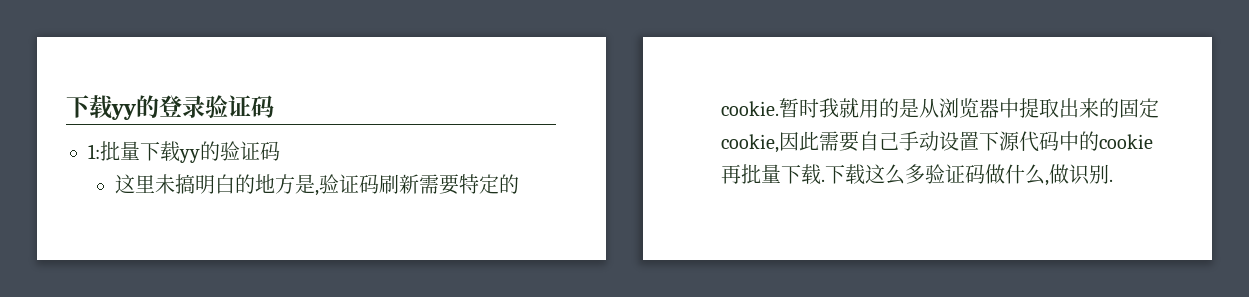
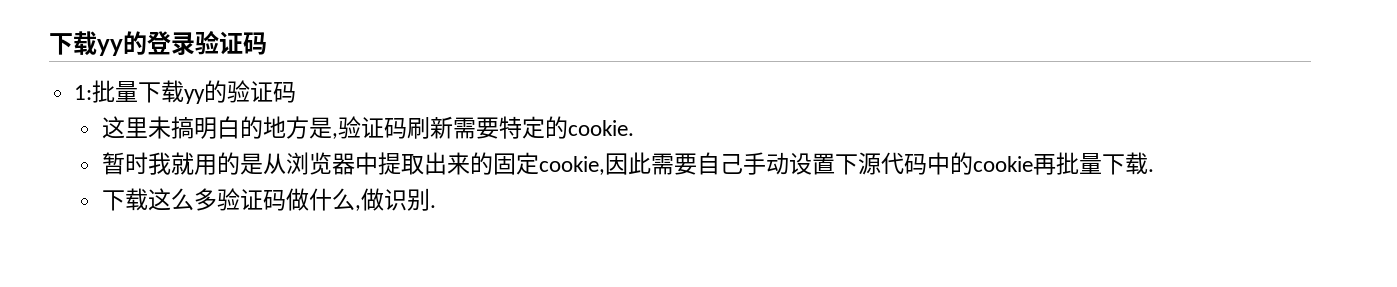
(779, 108) none -> (635, 128) //
(825, 180) none -> (1155, 170) //

